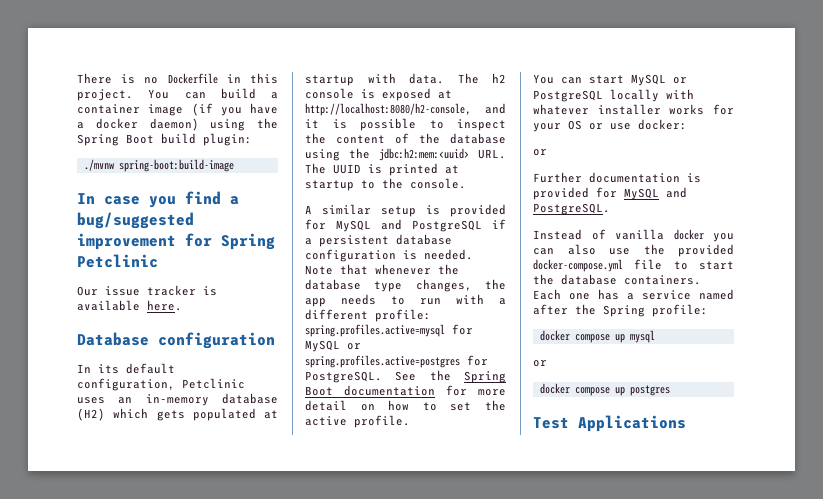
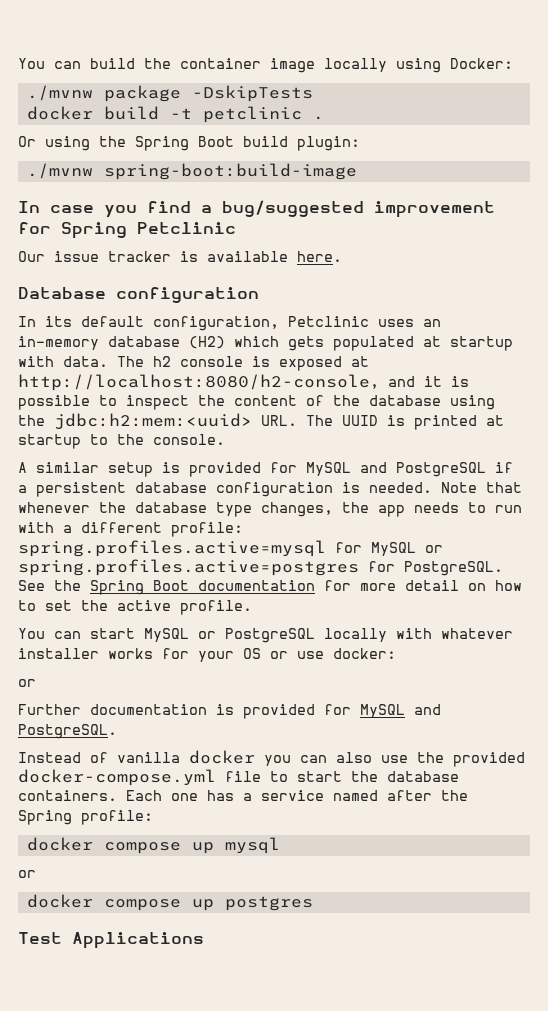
[77,73,278,84] [77,89,133,101] There is no Dockerfile in this project. -> (18, 63) none
[271,92,278,99] a -> [144,58,171,69] the
[191,103,278,116] [77,118,199,131] (if you have a docker daemon) -> [324,58,513,73] [26,85,313,102] [26,106,324,123] [18,136,36,147] locally using Docker: // ./mvnw package -DskipTests // docker build -t petclinic . // Or

